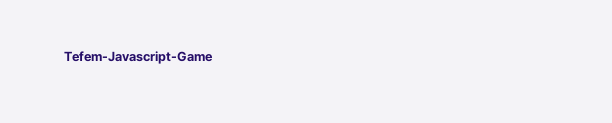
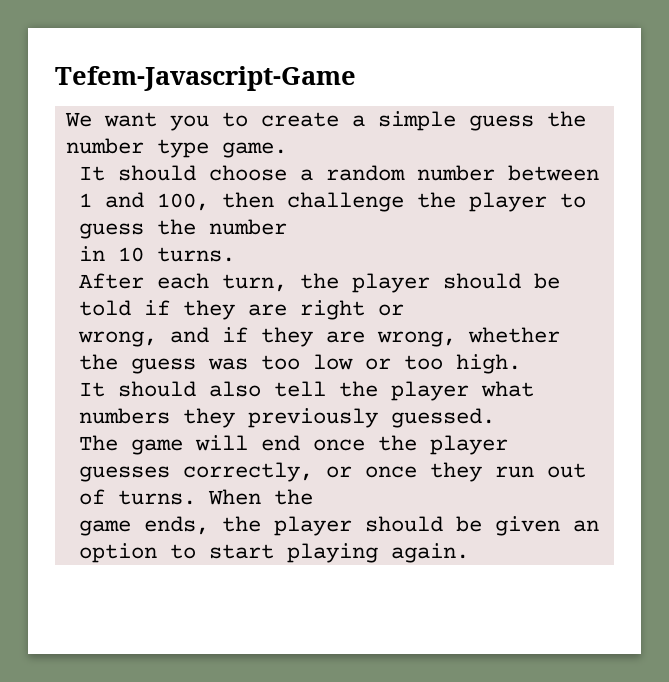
(213, 57) none -> [64,111,586,131] [65,138,287,158] [78,165,599,181] [78,192,586,212] [78,219,287,239] [78,246,235,262] [78,273,560,293] [78,300,404,320] [77,327,560,347] [78,354,521,374] [78,381,534,401] [78,408,495,428] [78,435,508,455] [78,462,586,482] [78,489,313,505] [78,516,599,536] [78,543,469,563] // We want you to create a simple guess the number type game. // It should choose a random number between 1 and 100, then challenge the player to guess the number // in 10 turns. // After each turn, the player should be told if they are right or // wrong, and if they are wrong, whether the guess was too low or too high. // It should also tell the player what numbers they previously guessed. // The game will end once the player guesses correctly, or once they run out of turns. When the // game ends, the player should be given an option to start playing again.

